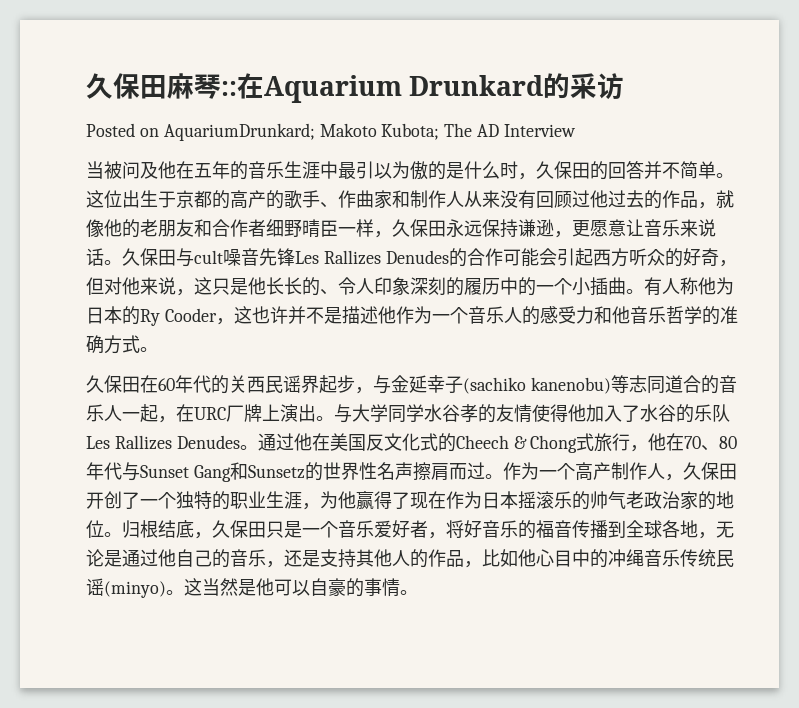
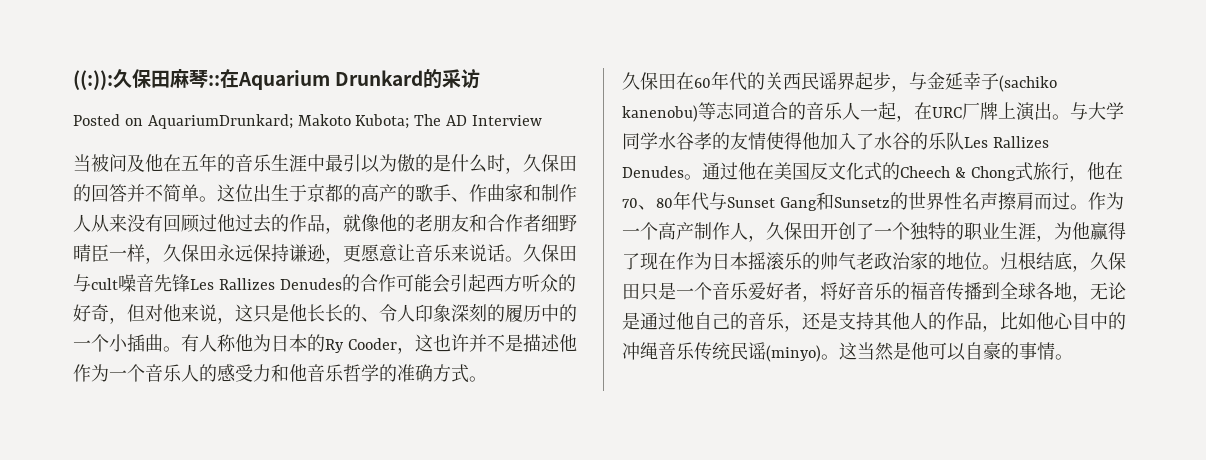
(86, 86) none -> [73,70,113,90] ((:)):

